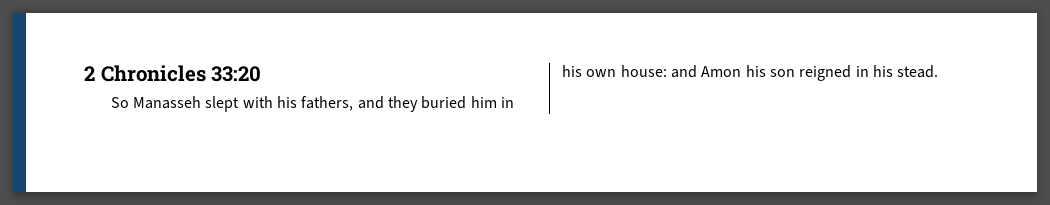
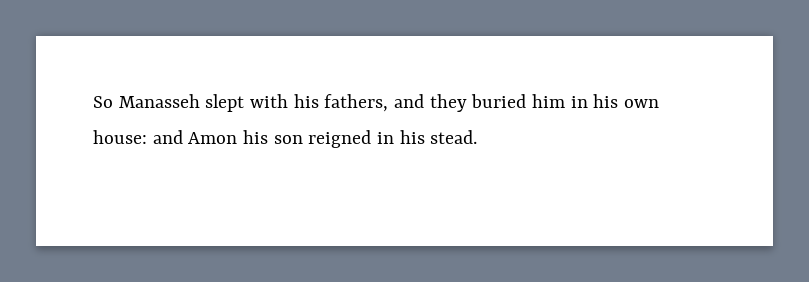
[84,65,262,82] 2 Chronicles 33:20 // -> (93, 102) none

